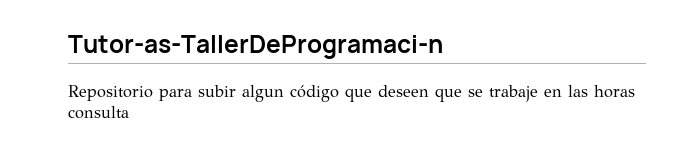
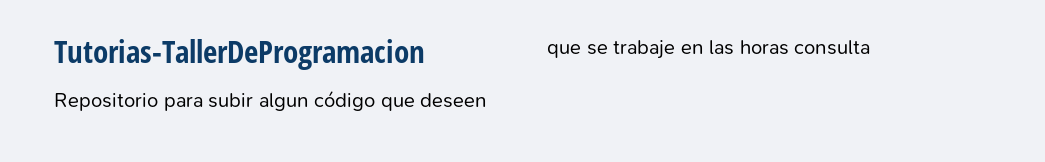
[68,35,443,59] Tutor-as-TallerDeProgramaci-n -> [54,39,425,70] Tutorias-TallerDeProgramacion

